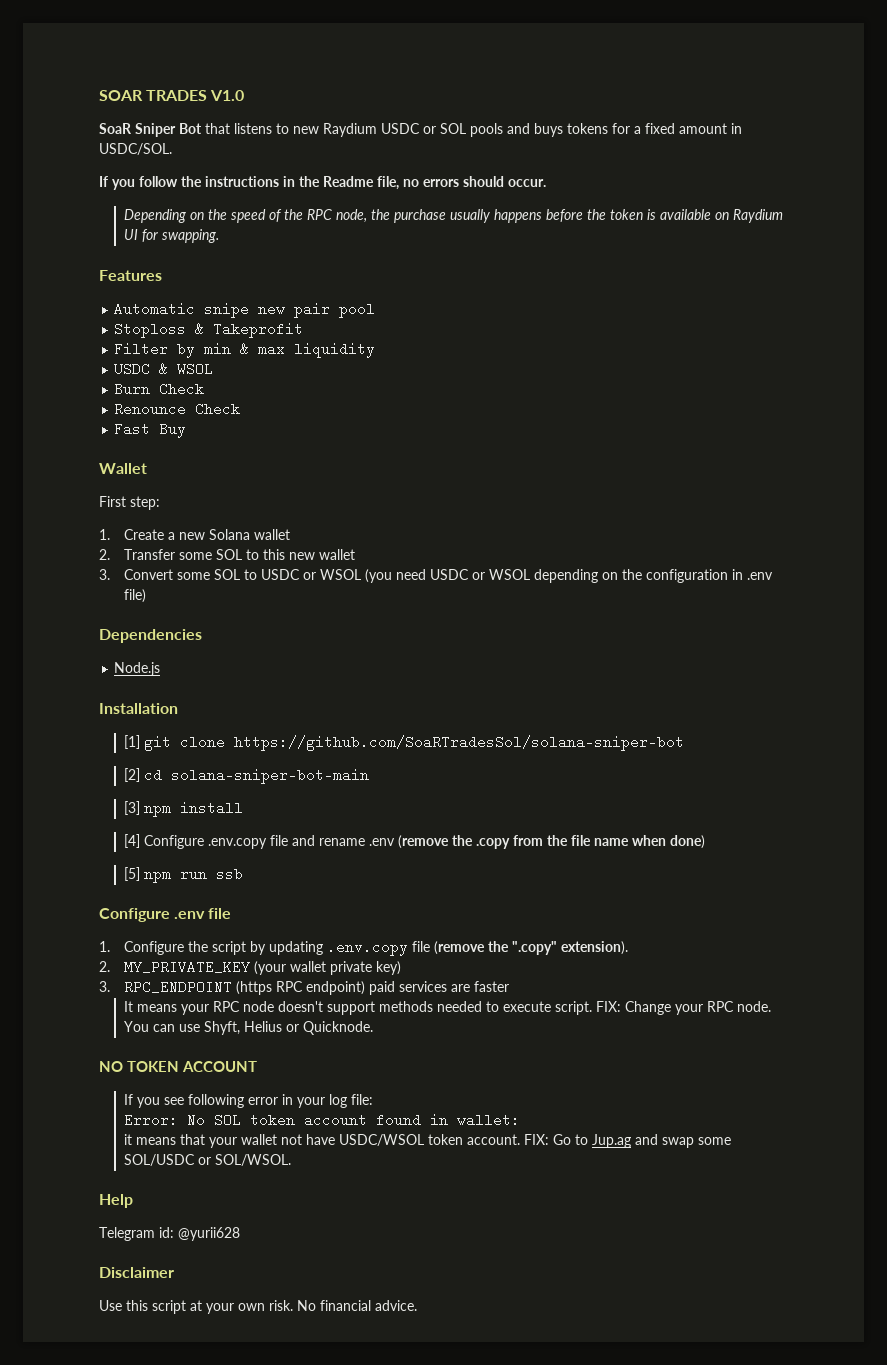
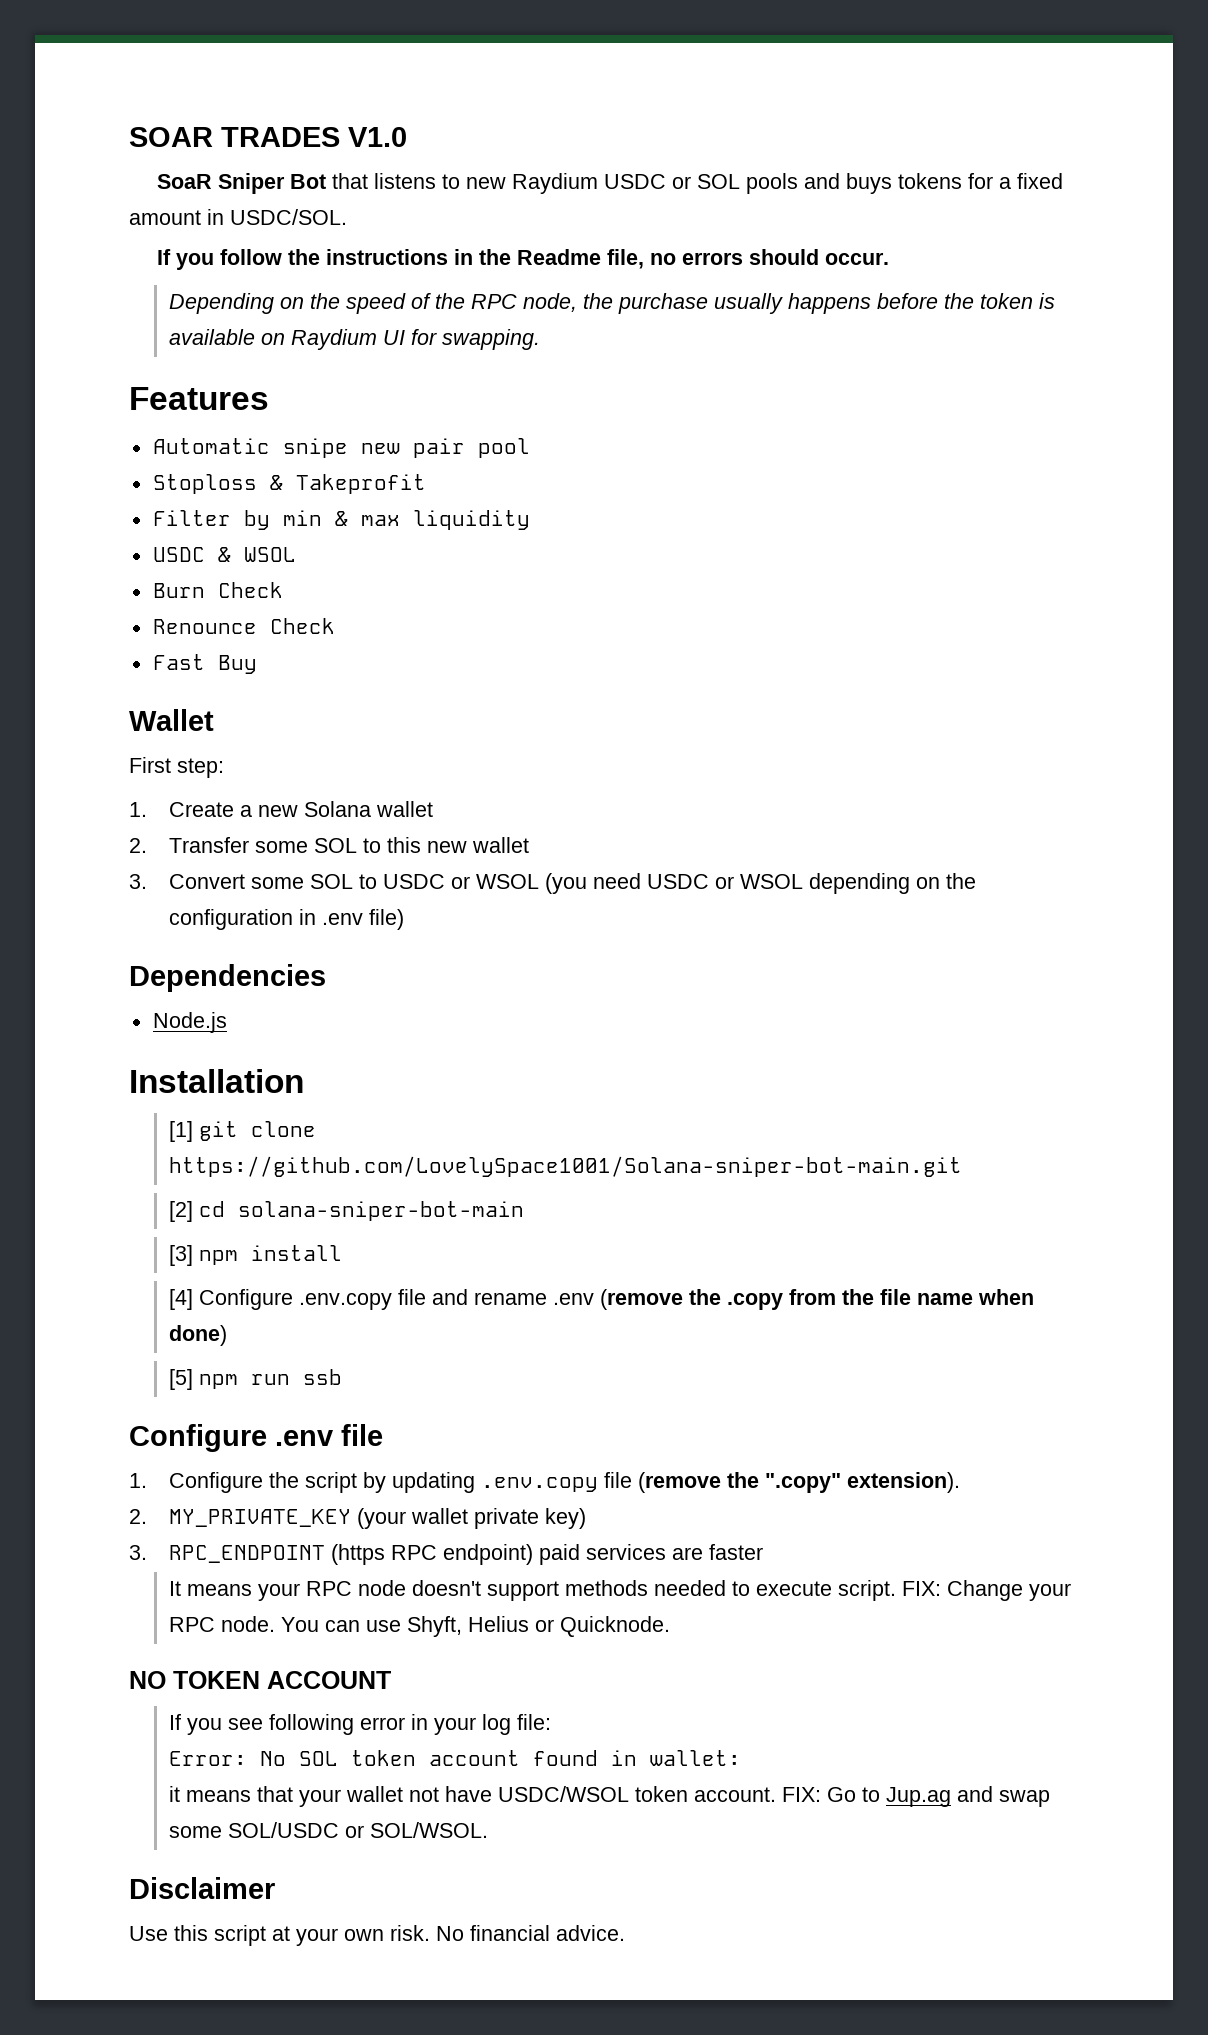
[233,735,684,751] https://github.com/SoaRTradesSol/solana-sniper-bot -> [169,1156,963,1177] https://github.com/LovelySpace1001/Solana-sniper-bot-main.git
[99,1194,133,1208] [99,1227,240,1241] // Help // Telegram id: @yurii628 -> (489, 1830) none

